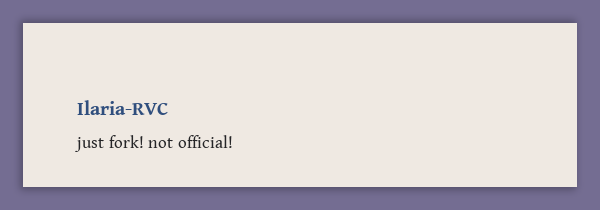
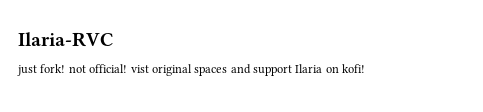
(233, 141) none -> [130,64,366,76] vist original spaces and support Ilaria on kofi!

